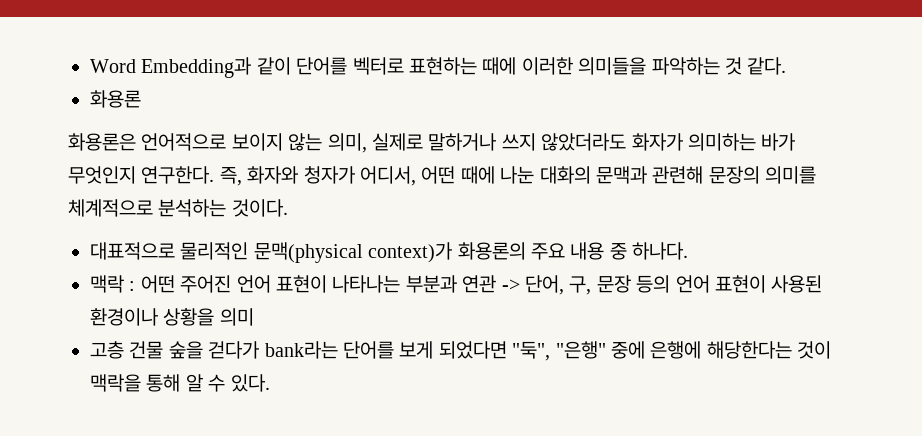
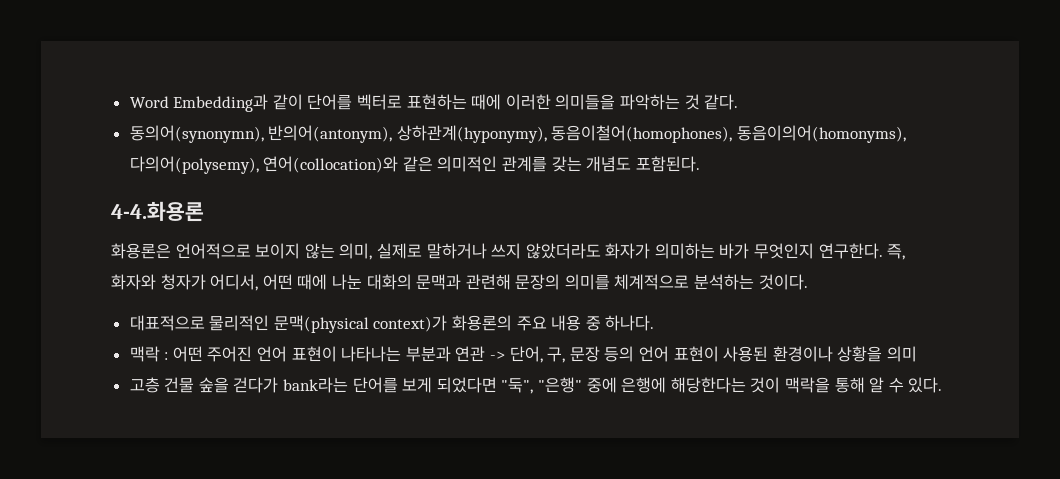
[90,90,141,108] 화용론 -> [129,125,907,143] [129,156,700,174] [111,201,204,222] 동의어(synonymn), 반의어(antonym), 상하관계(hyponymy), 동음이철어(homophones), 동음이의어(homonyms), 다의어(polysemy), 연어(collocation)와 같은 의미적인 관계를 갖는 개념도 포함된다. // 4-4.화용론

